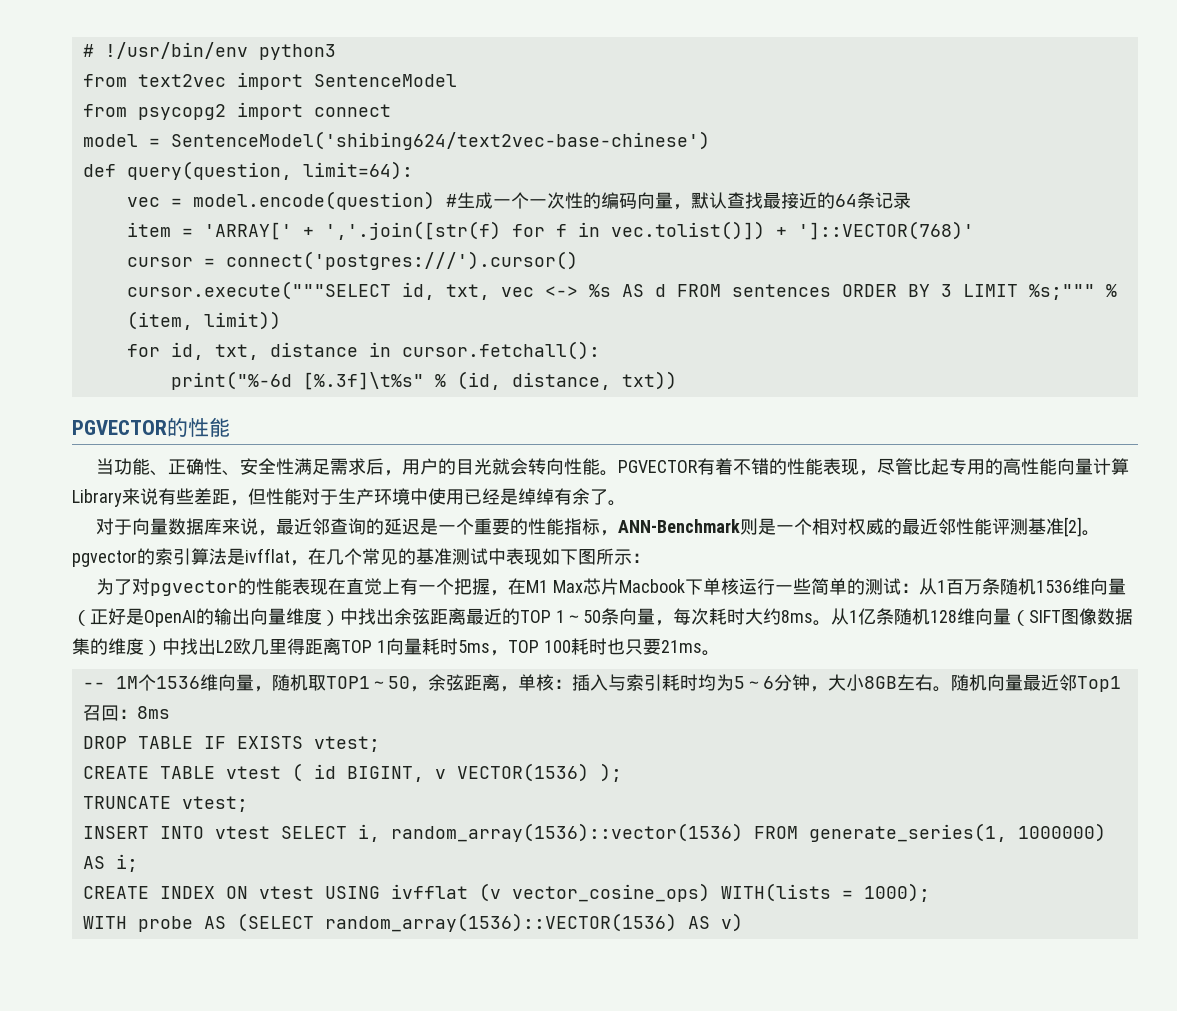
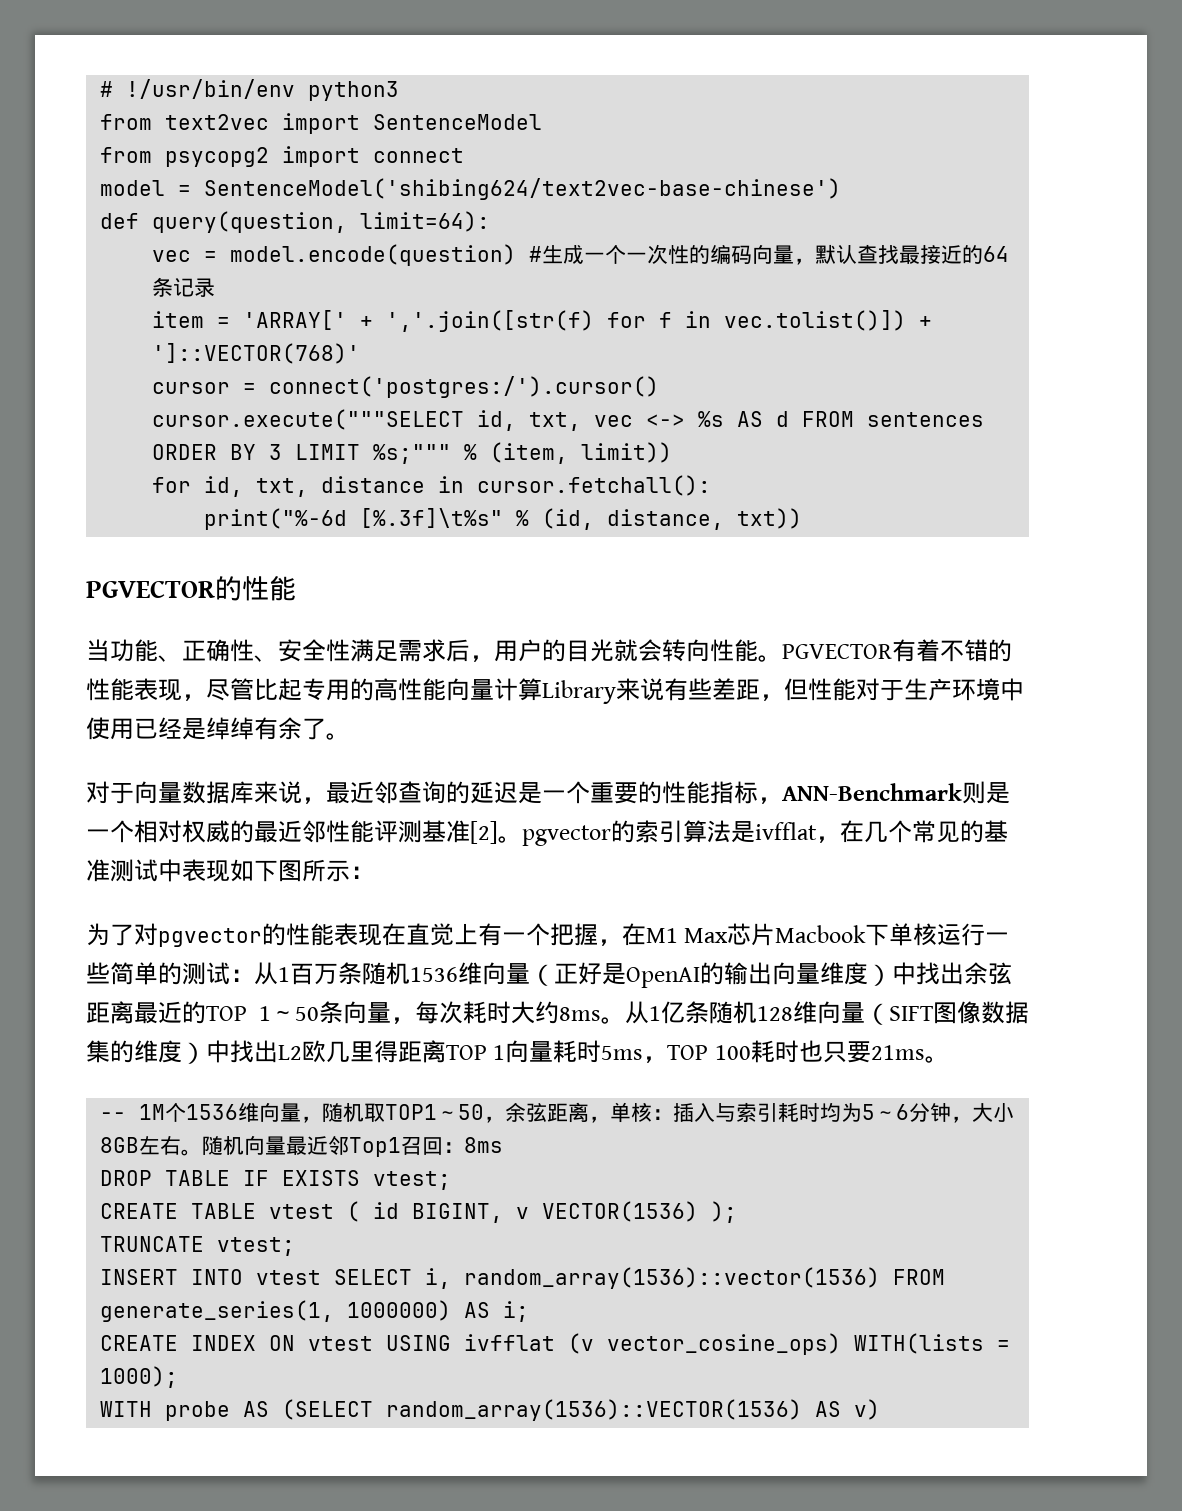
[225,251,578,270] connect('postgres:///').cursor() -> [269,376,660,398] connect('postgres:/').cursor()

